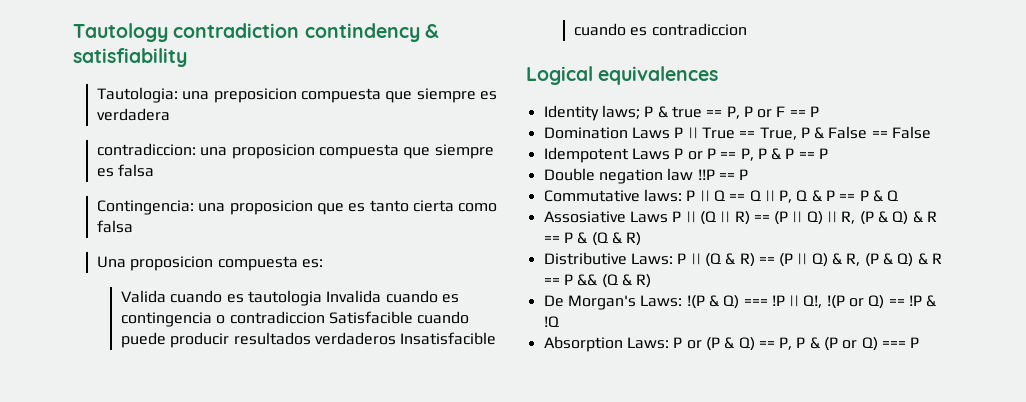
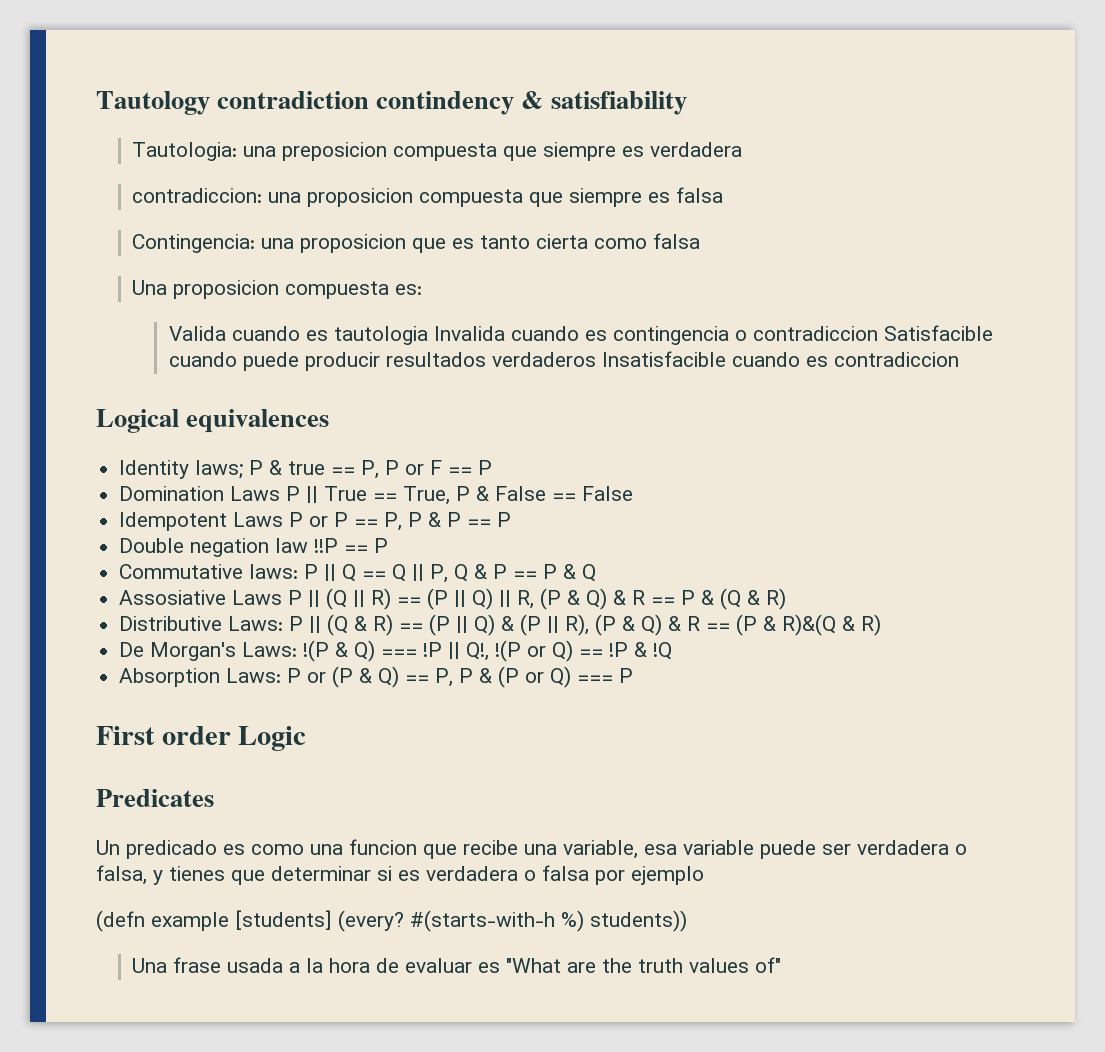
[846,253,943,267] [543,274,618,288] R, (P & Q) & R == P && (Q -> [520,614,837,636] (P || R), (P & Q) & R == (P & R)&(Q
(920, 342) none -> [96,726,307,751] [96,789,214,807] [96,839,967,859] [96,865,704,885] [96,910,687,932] [132,957,782,973] // First order Logic // Predicates // Un predicado es como una funcion que recibe una variable, esa variable puede ser verdadera o falsa, y tienes que determinar si es verdadera o falsa por ejemplo // (defn example [students] (every? #(starts-with-h %) students)) // Una frase usada a la hora de evaluar es "What are the truth values of"

